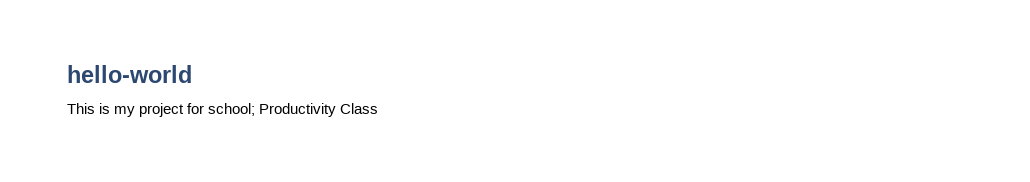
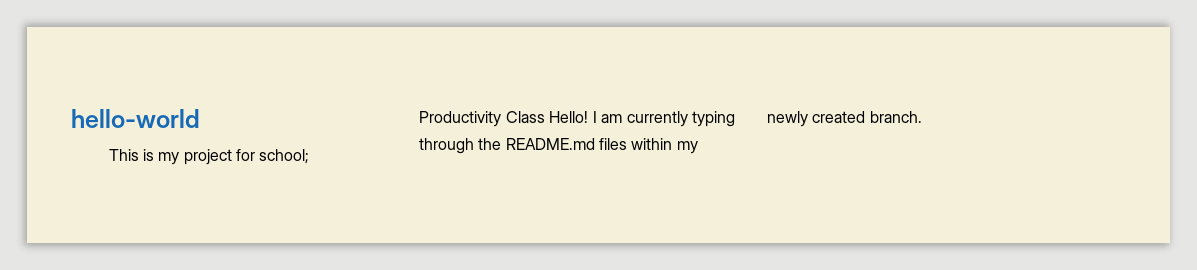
(379, 108) none -> [549,111,735,127] [419,138,698,154] [767,111,922,127] Hello! I am currently typing through the README.md files within my newly created branch.

